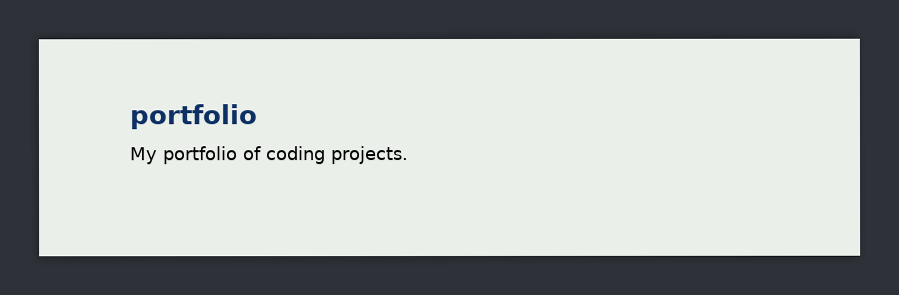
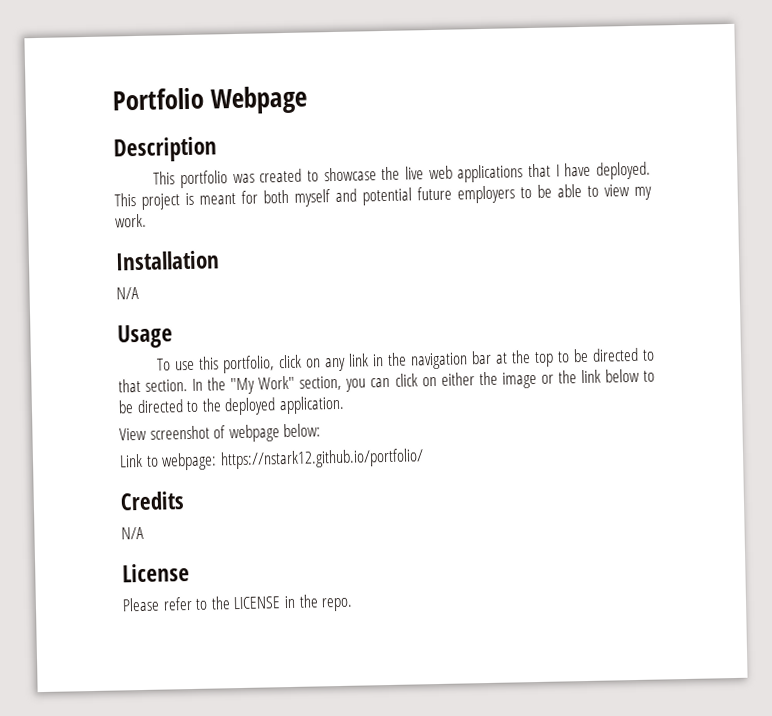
[129,104,257,130] [129,146,409,165] portfolio // My portfolio of coding projects. -> [112,85,309,115] [113,136,217,163] [153,161,652,189] [114,184,652,210] [115,213,147,228] [115,250,220,271] [116,286,139,300] [117,324,173,349] [156,347,655,374] [118,368,655,395] [118,395,345,416] [119,423,322,443] [119,448,424,471] [120,491,185,511] [121,526,144,540] [122,563,190,583] [122,594,354,612] Portfolio Webpage // Description // This portfolio was created to showcase the live web applications that I have deployed. This project is meant for both myself and potential future employers to be able to view my work. // Installation // N/A // Usage // To use this portfolio, click on any link in the navigation bar at the top to be directed to that section. In the "My Work" section, you can click on either the image or the link below to be directed to the deployed application. // View screenshot of webpage below: // Link to webpage: https://nstark12.github.io/portfolio/ // Credits // N/A // License // Please refer to the LICENSE in the repo.

